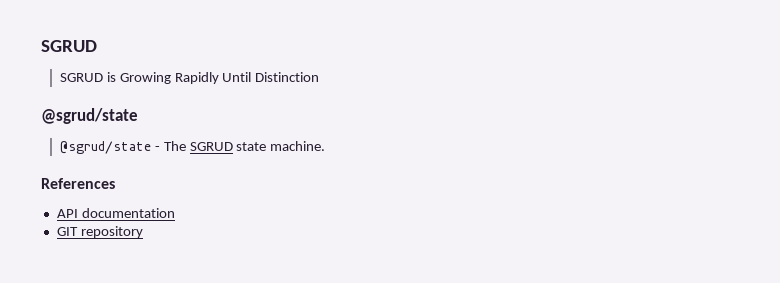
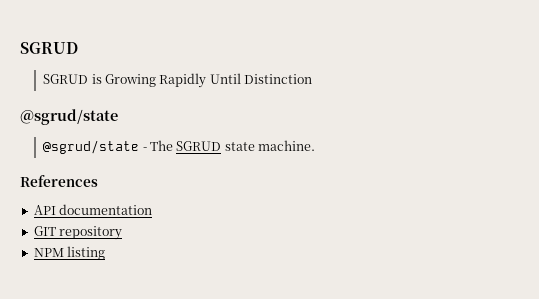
(143, 232) none -> [33,246,106,260] // NPM listing

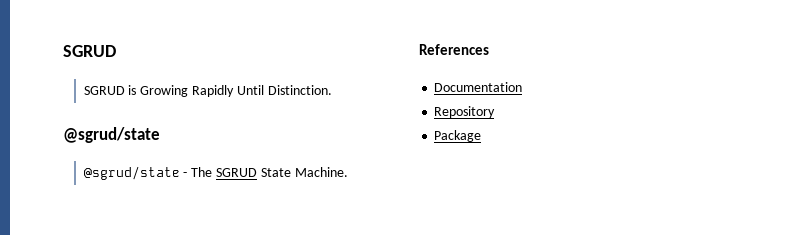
[244,74,313,84] Distinction -> [267,85,332,95] Distinction.
[224,140,316,151] state machine. -> [260,167,348,177] State Machine.
[33,204,153,215] [33,226,123,240] [33,246,106,260] API documentation // GIT repository // NPM listing -> [434,82,523,92] [434,106,496,118] [434,130,482,142] Documentation // Repository // Package

